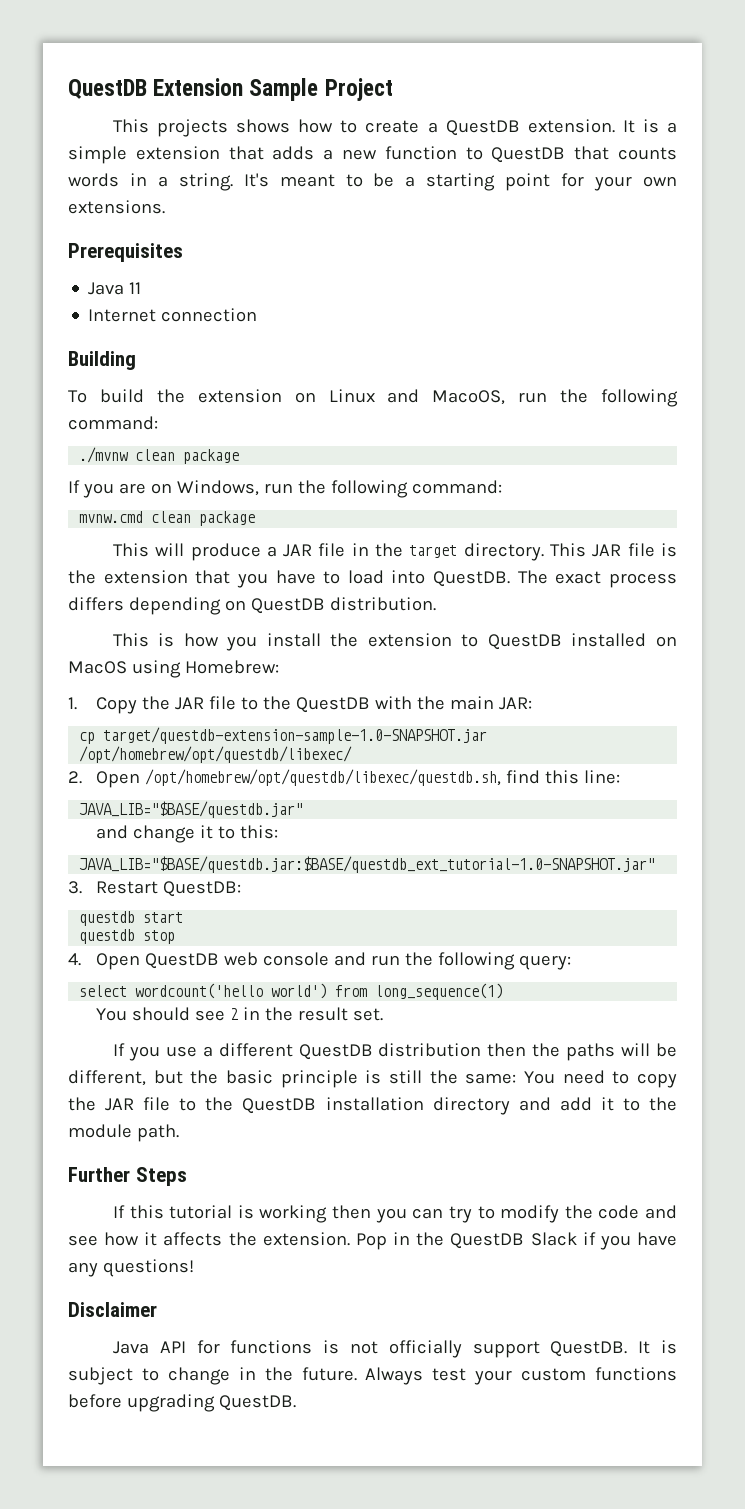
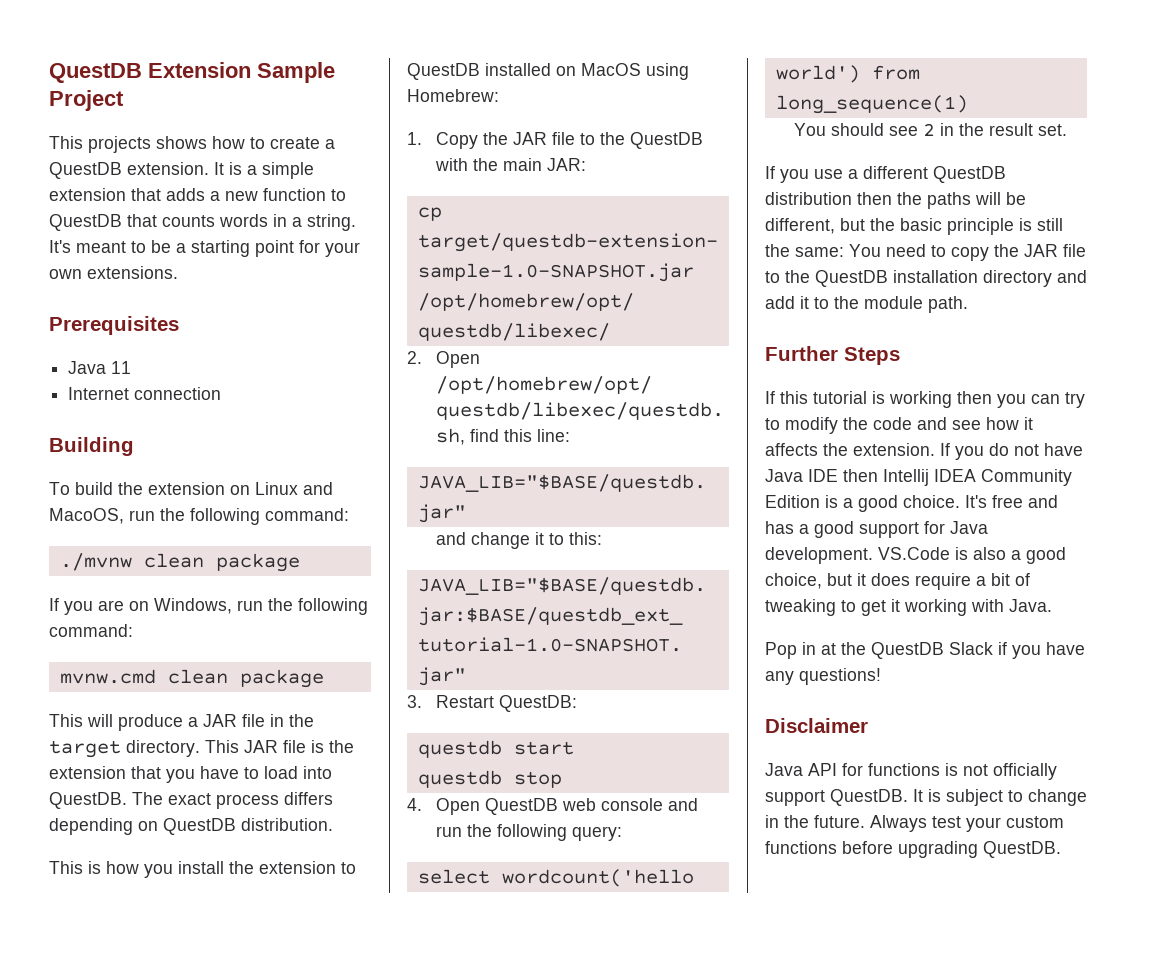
(350, 1239) none -> [940,443,1083,460] [765,469,1072,486] [765,495,1058,512] [765,521,988,538] [765,547,1066,564] [765,573,1030,590] [765,599,1052,616] If you do not have Java IDE then Intellij IDEA Community Edition is a good choice. It's free and has a good support for Java development. VS.Code is also a good choice, but it does require a bit of tweaking to get it working with Java. //
(411, 1238) none -> [821,643,836,655] at

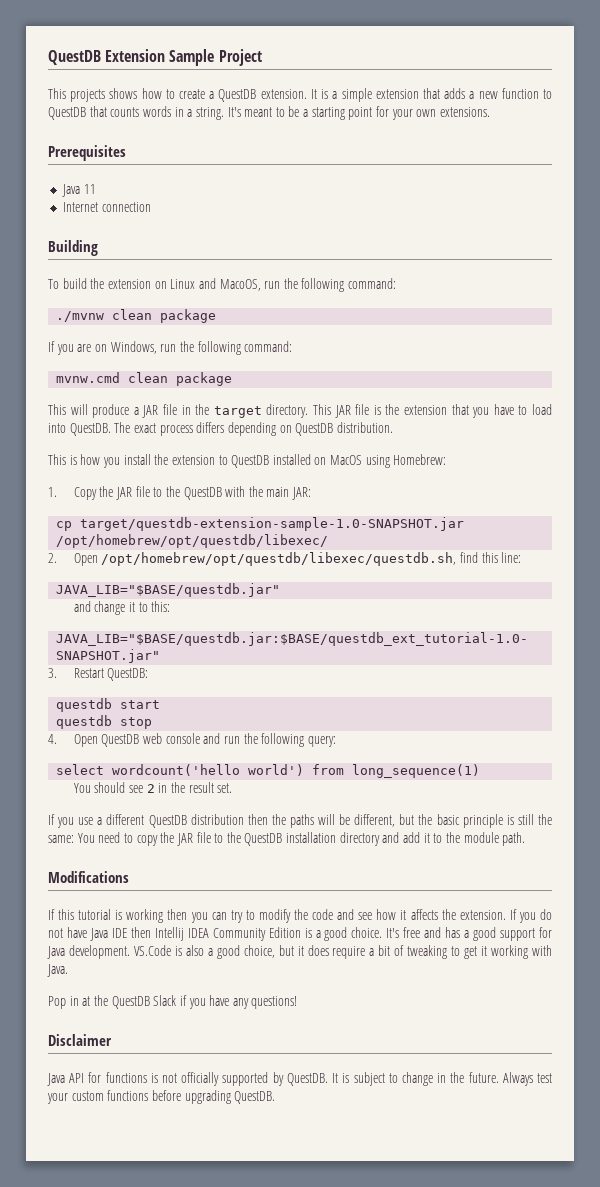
[765,346,900,365] Further Steps -> [48,871,129,883] Modifications
[765,790,825,806] support -> [222,1072,284,1086] supported by

